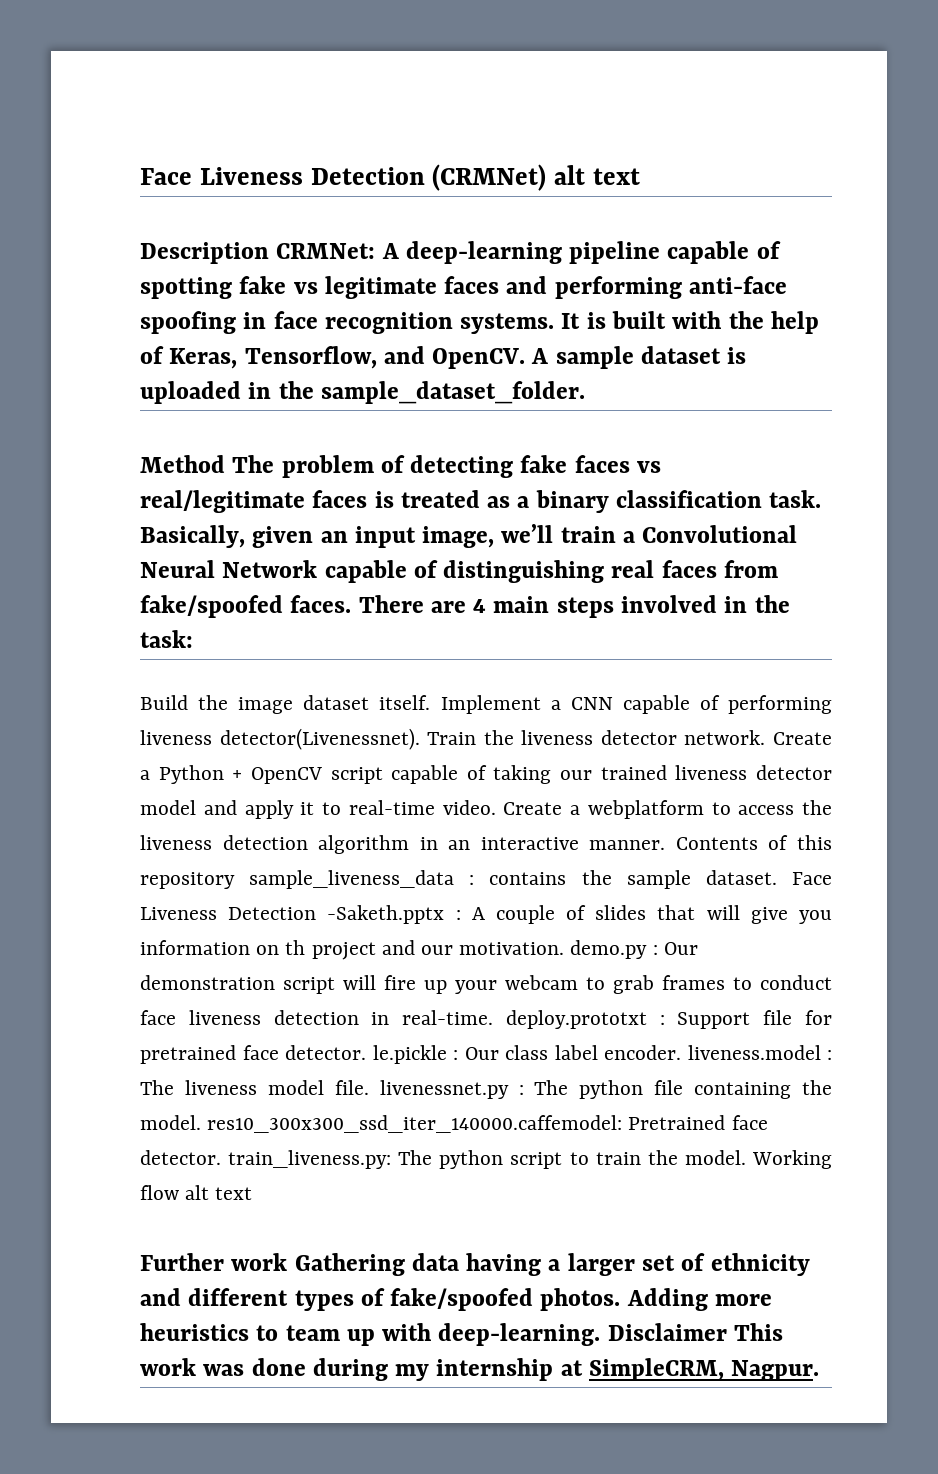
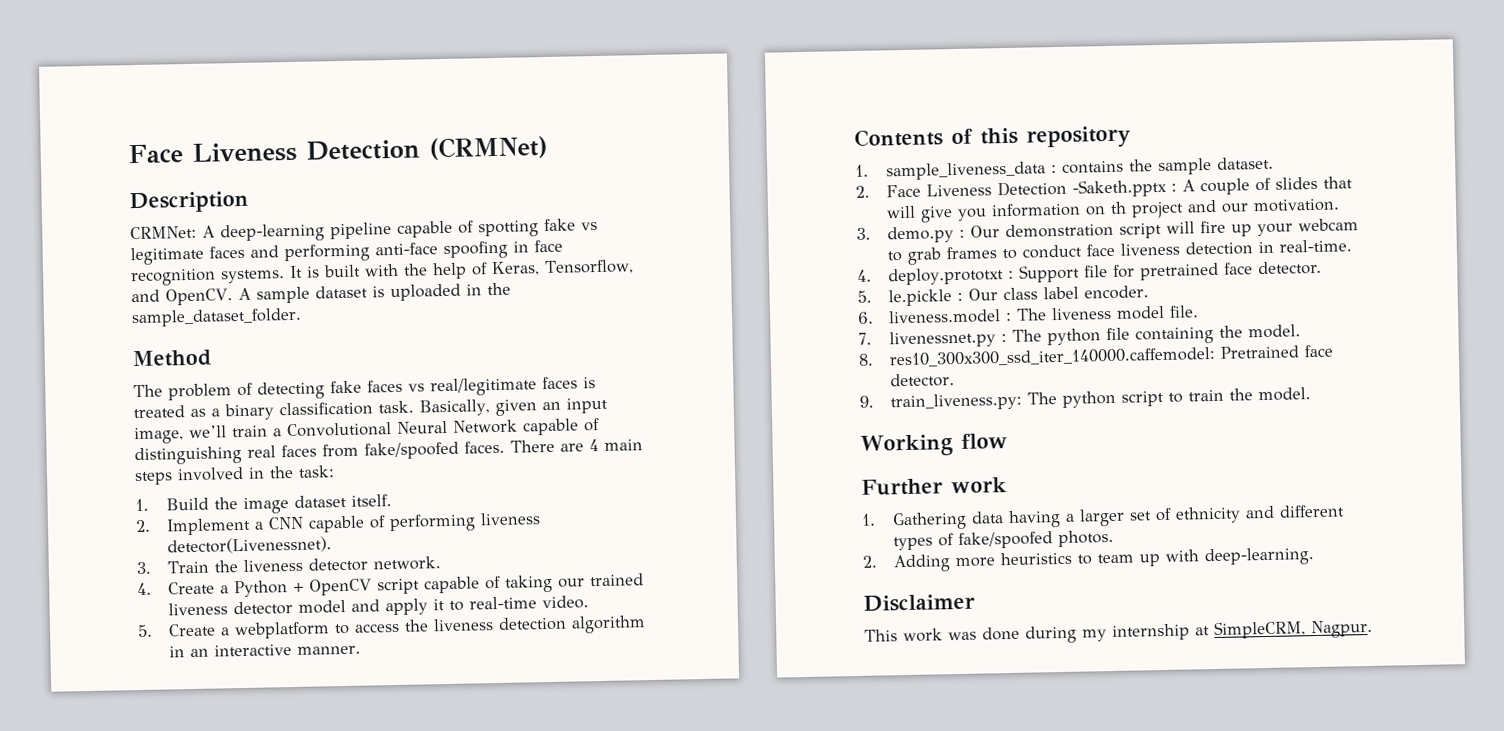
[554,165,641,185] alt text -> (548, 148) none
(269, 253) none -> (249, 202) //
(225, 464) none -> (212, 358) //
(193, 639) none -> [135,498,149,512] 1.
(431, 702) none -> [135,519,151,533] // 2.
(420, 739) none -> [136,561,151,575] // 3.
(766, 737) none -> [137,582,152,596] // 4.
(496, 807) none -> [137,624,153,638] // 5.
(666, 845) none -> (361, 650) //
(235, 880) none -> [855,164,869,177] // 1.
(777, 877) none -> [855,185,870,198] // 2.
(565, 948) none -> [856,227,871,240] // 3.
(494, 1017) none -> [857,269,872,282] // 4.
(366, 1052) none -> [857,290,872,303] // 5.
(681, 1052) none -> [857,311,874,324] // 6.
(369, 1087) none -> [858,332,872,345] // 7.
(201, 1122) none -> [858,353,874,366] // 8.
(221, 1157) none -> [859,395,874,408] // 9.
(746, 1157) none -> (1311, 394) //
[185,1185,253,1200] alt text -> (1008, 441) none
(288, 1262) none -> [861,513,876,526] // 1.
(621, 1299) none -> [862,555,877,568] // 2.
(601, 1334) none -> (1314, 557) //
(727, 1332) none -> (975, 602) //

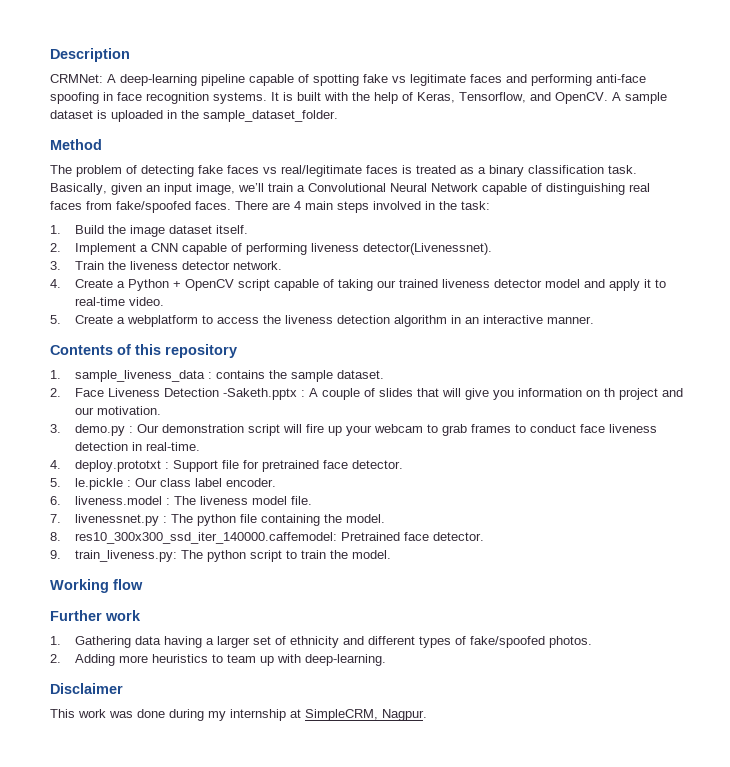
[128,135,548,164] Face Liveness Detection (CRMNet) // -> (50, 55) none

